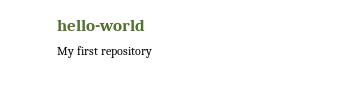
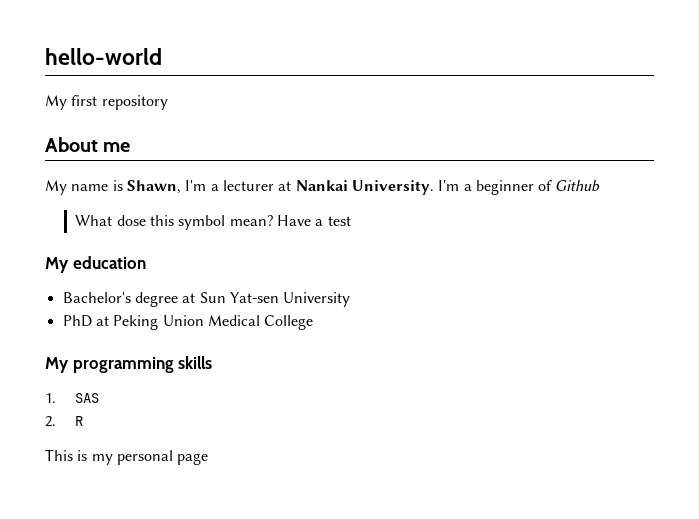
(153, 52) none -> [45,137,131,152] [45,180,601,195] [75,215,351,230] [45,256,146,273] [62,292,351,307] [62,315,314,330] [45,356,213,373] [45,393,100,403] [45,416,84,427] [45,449,209,465] // About me // My name is Shawn, I'm a lecturer at Nankai University. I'm a beginner of Github // What dose this symbol mean? Have a test // My education // Bachelor's degree at Sun Yat-sen University // PhD at Peking Union Medical College // My programming skills // 1. SAS // 2. R // This is my personal page

